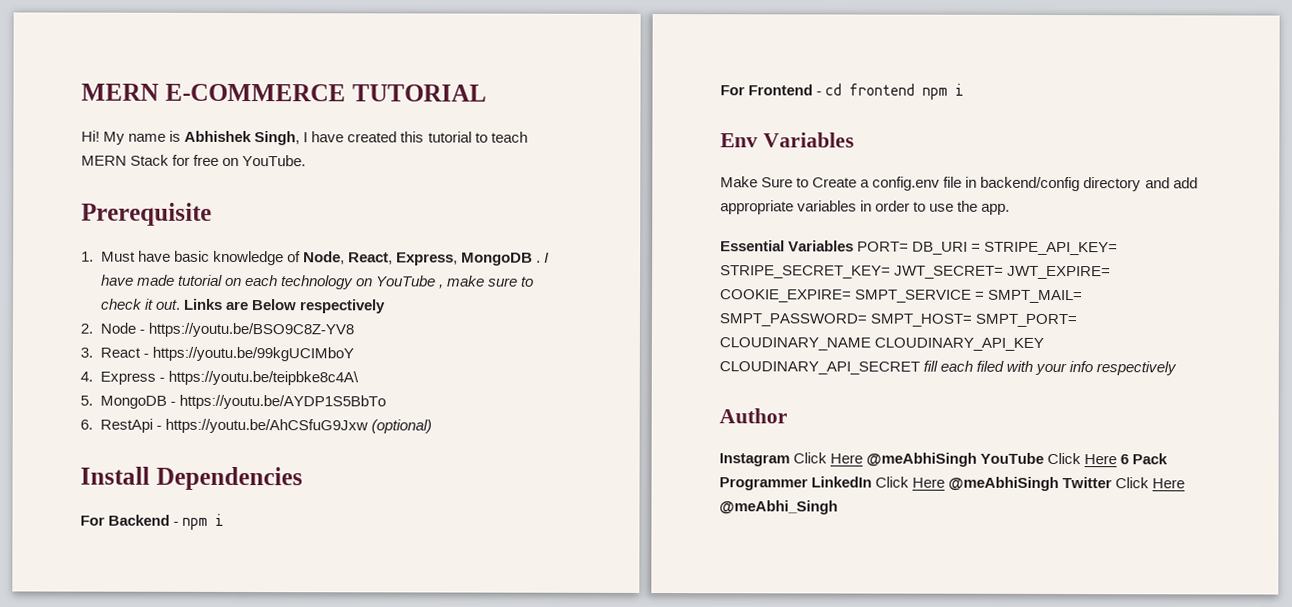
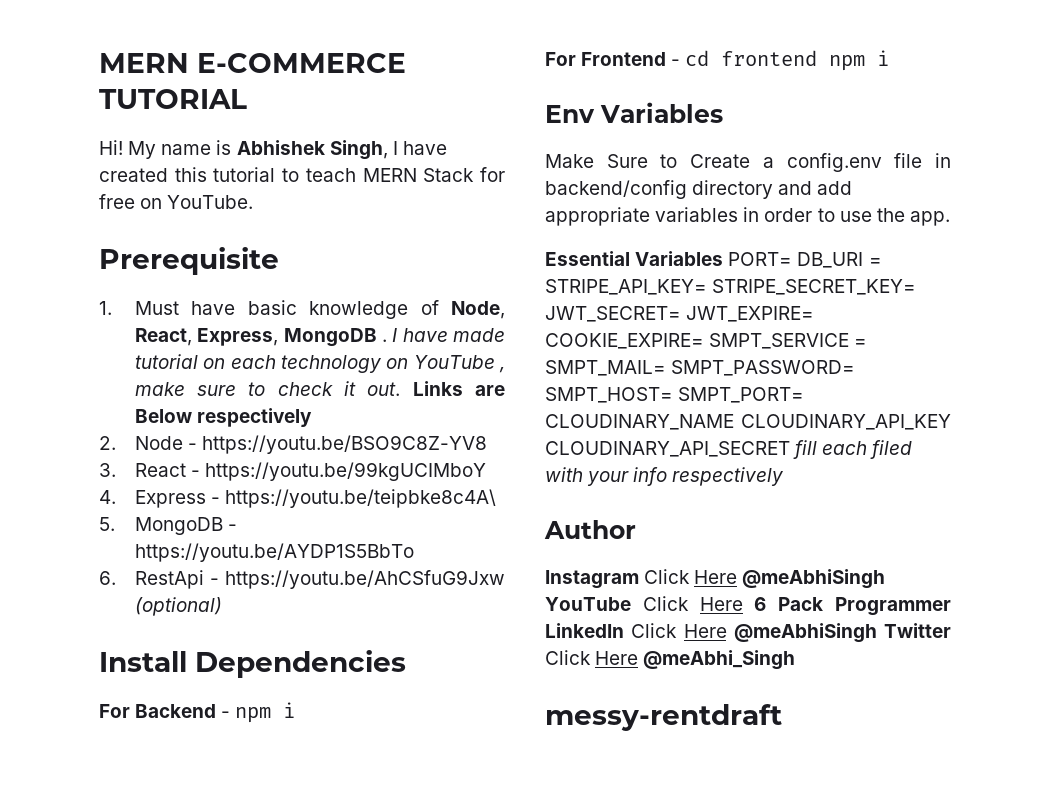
(838, 507) none -> [545,704,782,731] // messy-rentdraft

